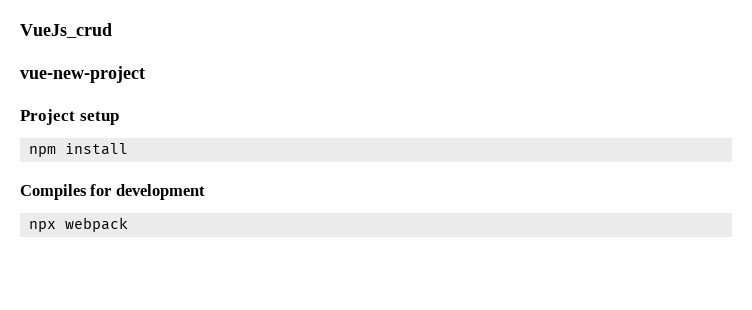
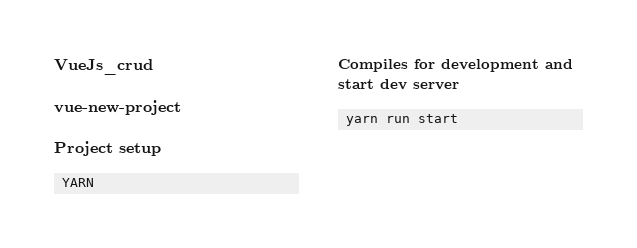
[29,143,129,157] npm install -> [62,178,95,187] YARN
[29,217,129,232] // npx webpack -> [545,59,573,69] [338,79,459,90] [346,114,459,126] and start dev server // yarn run start

